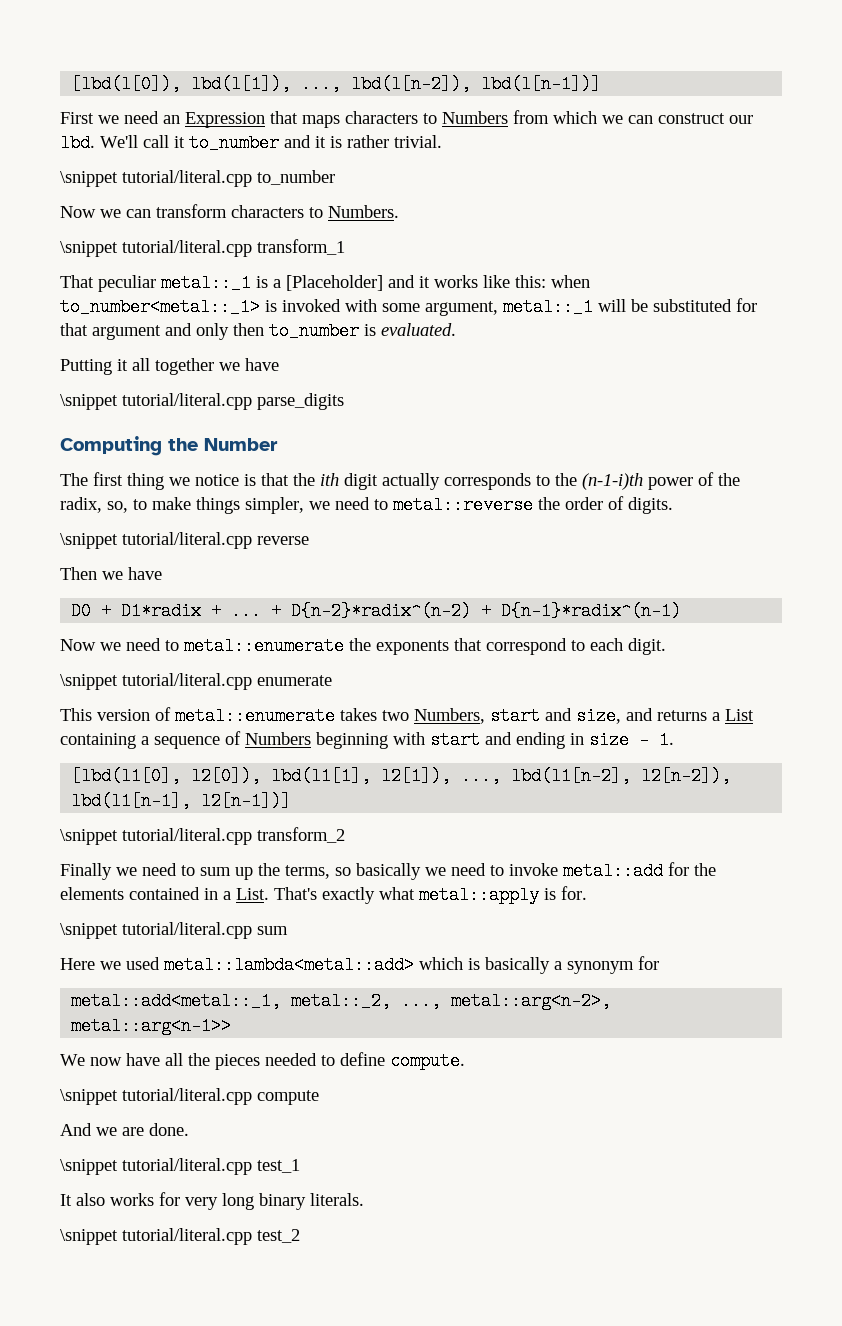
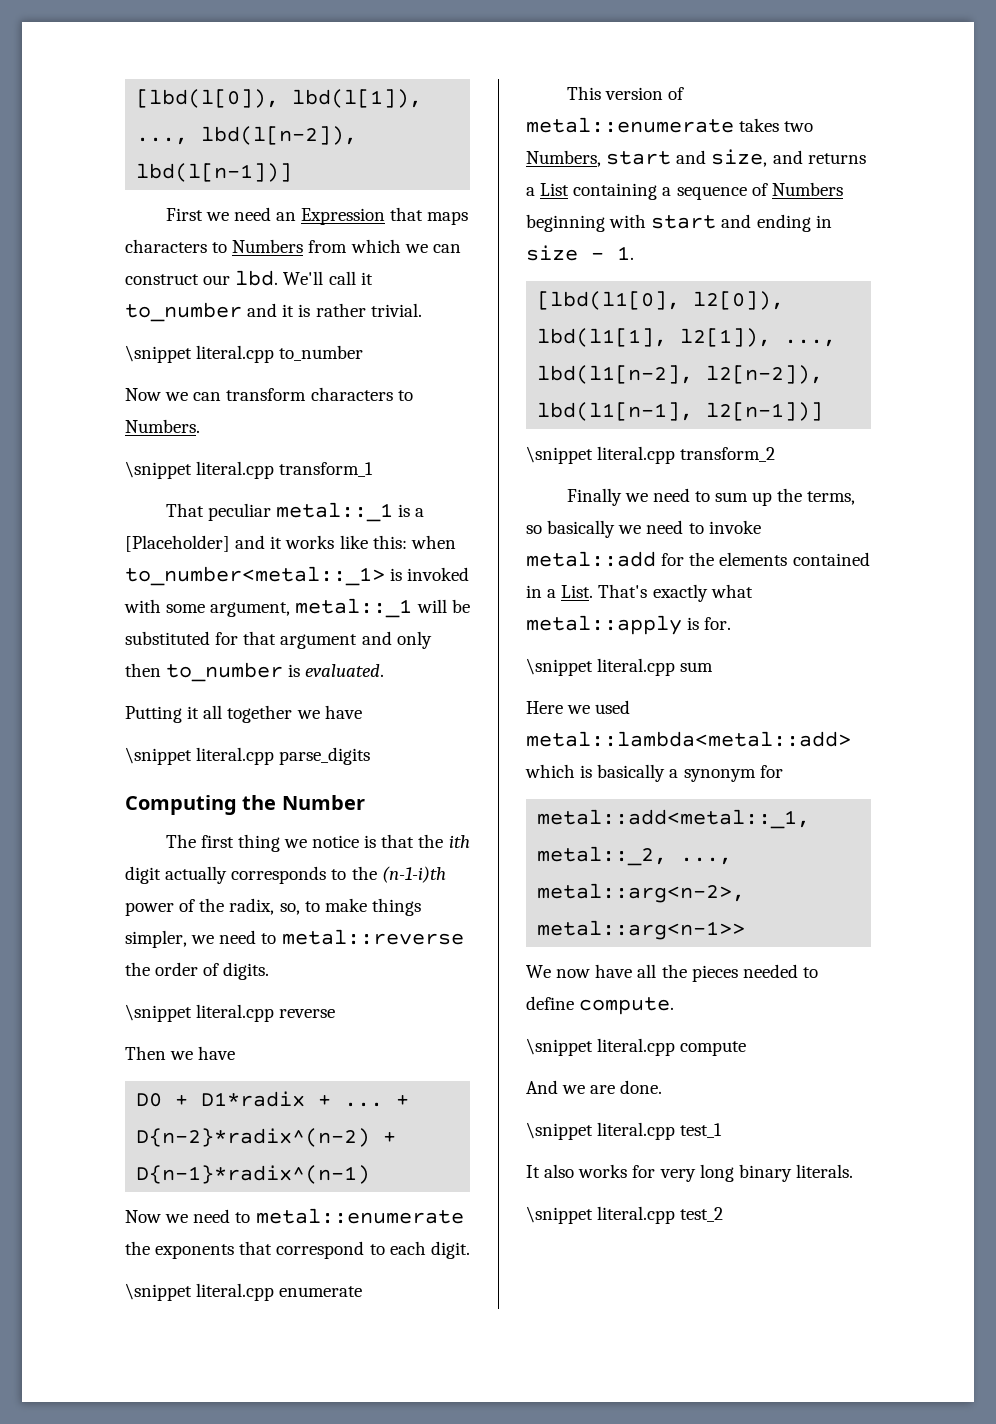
[122,170,252,187] tutorial/literal.cpp -> [196,345,275,363] literal.cpp
[122,240,252,257] tutorial/literal.cpp -> [196,461,275,479] literal.cpp
[122,393,252,410] tutorial/literal.cpp -> [196,747,275,765] literal.cpp
[122,532,252,549] tutorial/literal.cpp -> [196,1004,275,1022] literal.cpp
[122,673,252,690] tutorial/literal.cpp -> [196,1283,275,1301] literal.cpp
[122,828,252,845] tutorial/literal.cpp -> [597,446,676,464] literal.cpp
[122,922,252,939] tutorial/literal.cpp -> [597,658,676,676] literal.cpp
[122,1088,252,1105] tutorial/literal.cpp -> [597,1038,676,1056] literal.cpp
[122,1158,252,1175] tutorial/literal.cpp -> [597,1122,676,1140] literal.cpp
[122,1228,252,1245] tutorial/literal.cpp -> [597,1206,676,1224] literal.cpp

